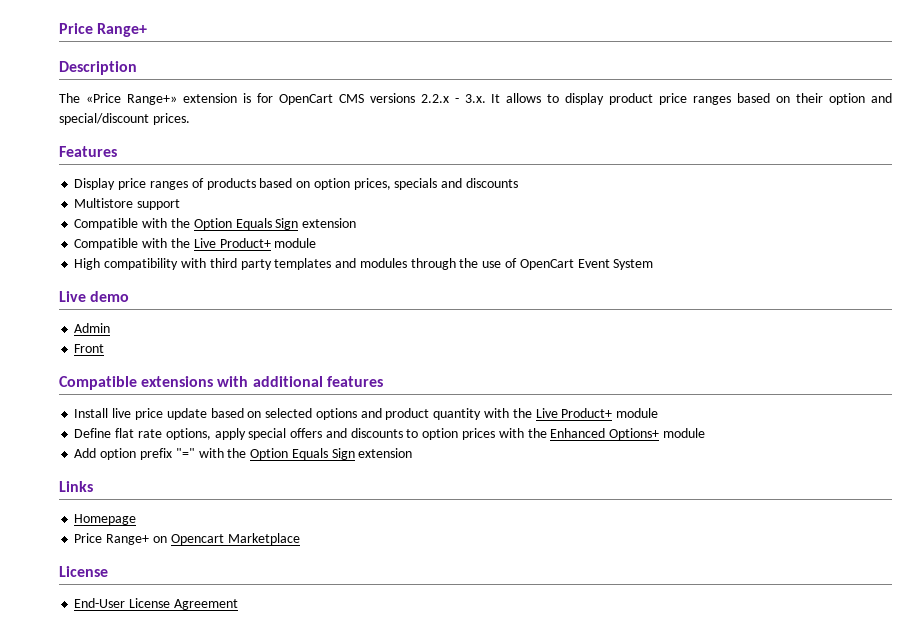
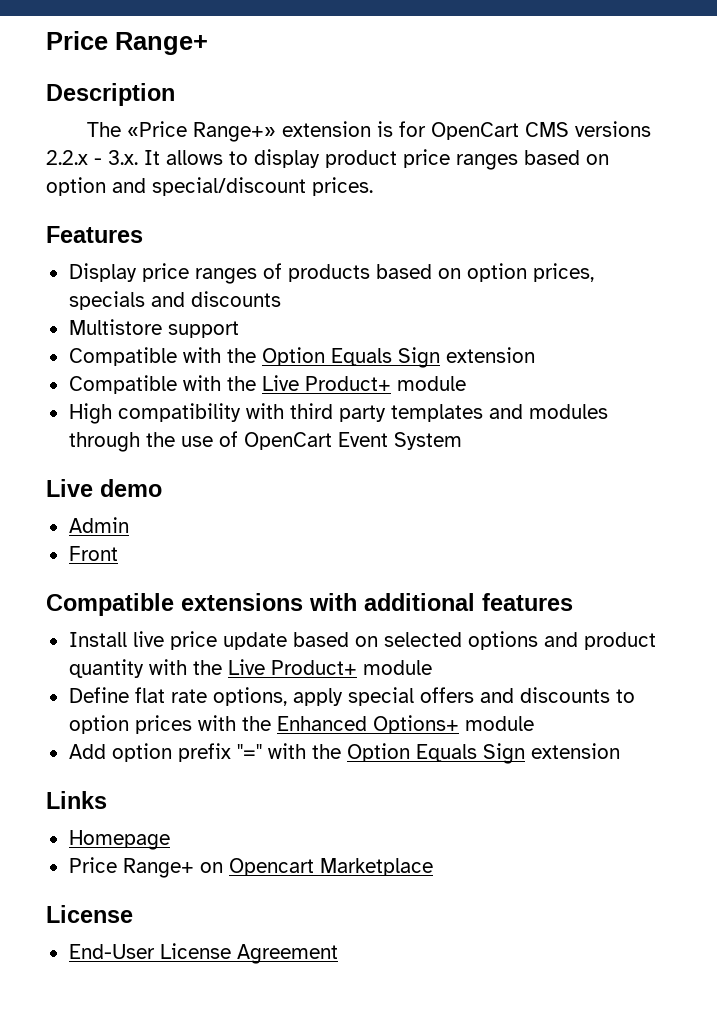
[796,93,824,103] their -> (609, 159) none

